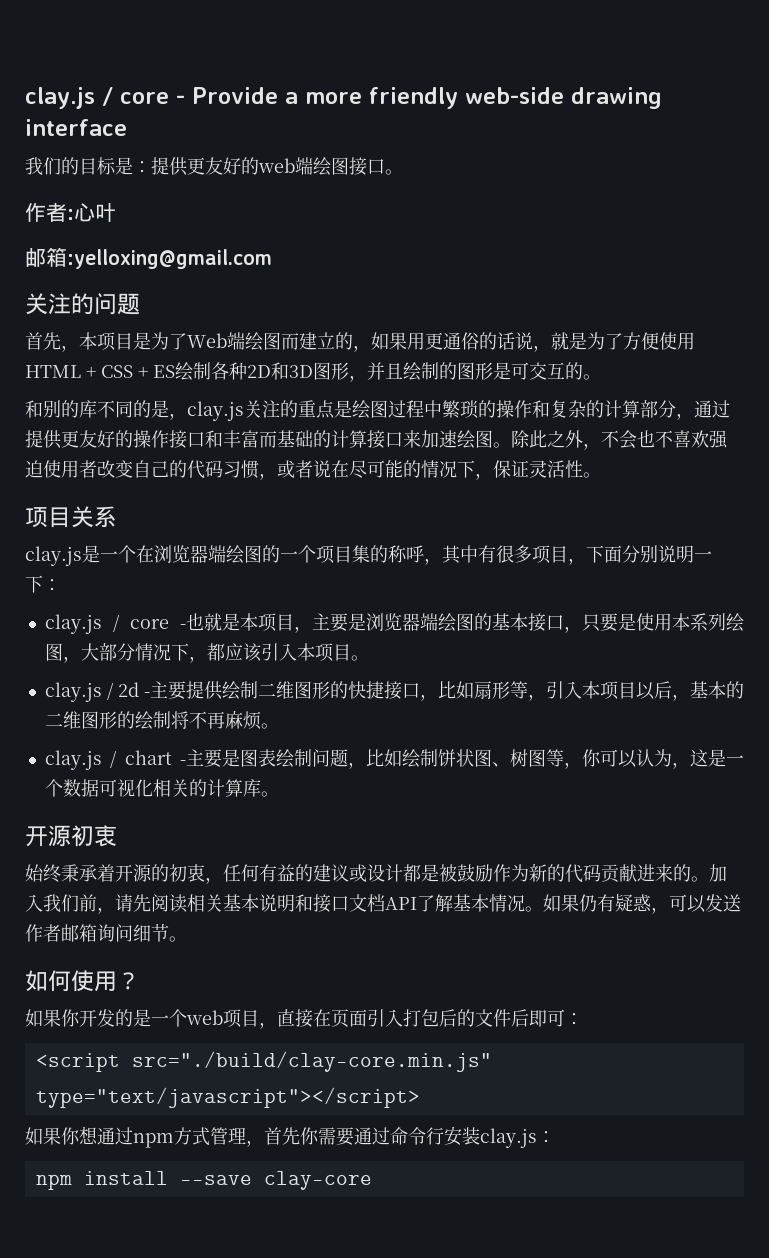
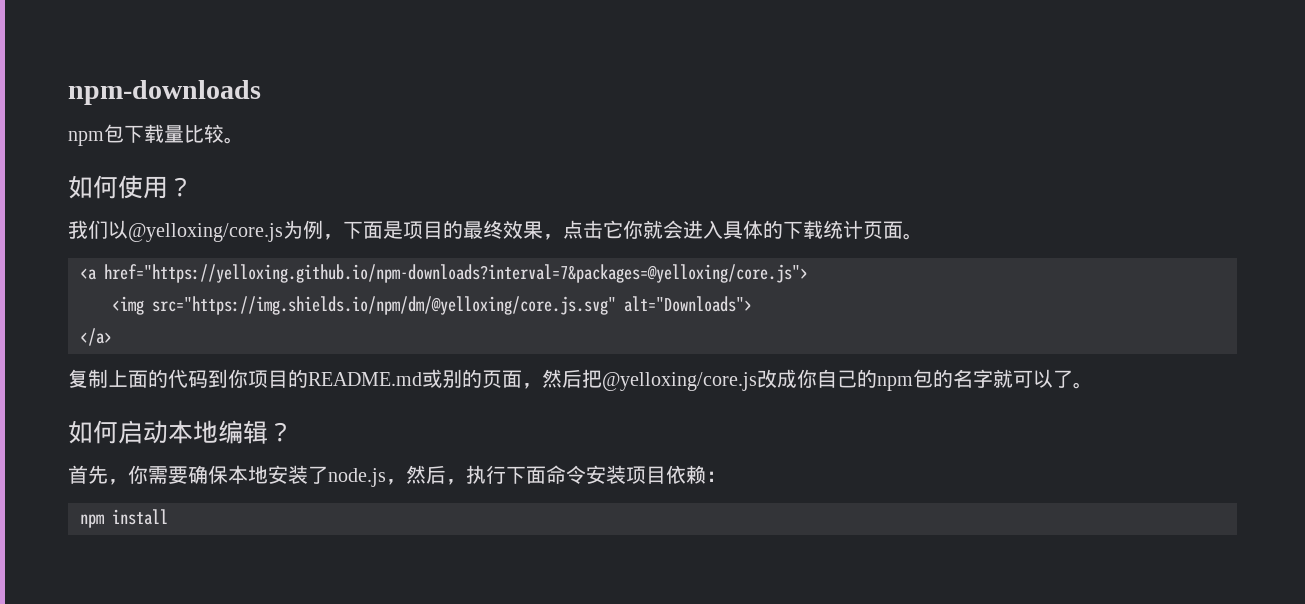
[25,87,662,109] [25,119,127,136] [25,157,403,176] [25,202,116,222] [25,247,272,269] [25,293,140,315] [25,332,695,352] [25,362,601,382] [25,400,730,421] [25,430,728,450] [25,460,601,480] [25,506,117,528] [25,545,712,566] [25,575,61,593] [44,613,744,634] [44,643,369,663] [44,681,744,702] [44,710,279,730] [44,749,744,770] [44,779,279,797] [25,825,117,847] [25,864,727,884] [25,893,741,914] [25,924,187,942] [25,970,140,992] [25,1009,583,1029] [35,1051,492,1072] [35,1087,420,1108] [25,1126,537,1148] clay.js / core - Provide a more friendly web-side drawing interface // 我们的目标是：提供更友好的web端绘图接口。 // 作者:心叶 // 邮箱:yelloxing@gmail.com // 关注的问题 // 首先，本项目是为了Web端绘图而建立的，如果用更通俗的话说，就是为了方便使用HTML + CSS + ES绘制各种2D和3D图形，并且绘制的图形是可交互的。 // 和别的库不同的是，clay.js关注的重点是绘图过程中繁琐的操作和复杂的计算部分，通过提供更友好的操作接口和丰富而基础的计算接口来加速绘图。除此之外，不会也不喜欢强迫使用者改变自己的代码习惯，或者说在尽可能的情况下，保证灵活性。 // 项目关系 // clay.js是一个在浏览器端绘图的一个项目集的称呼，其中有很多项目，下面分别说明一下： // clay.js / core -也就是本项目，主要是浏览器端绘图的基本接口，只要是使用本系列绘图，大部分情况下，都应该引入本项目。 // clay.js / 2d -主要提供绘制二维图形的快捷接口，比如扇形等，引入本项目以后，基本的二维图形的绘制将不再麻烦。 // clay.js / chart -主要是图表绘制问题，比如绘制饼状图、树图等，你可以认为，这是一个数据可视化相关的计算库。 // 开源初衷 // 始终秉承着开源的初衷，任何有益的建议或设计都是被鼓励作为新的代码贡献进来的。加入我们前，请先阅读相关基本说明和接口文档API了解基本情况。如果仍有疑惑，可以发送作者邮箱询问细节。 // 如何使用？ // 如果你开发的是一个web项目，直接在页面引入打包后的文件后即可： // <script src="./build/clay-core.min.js" type="text/javascript"></script> // 如果你想通过npm方式管理，首先你需要通过命令行安装clay.js -> [68,80,261,105] [68,124,244,146] [68,175,193,199] [68,220,923,242] [80,264,808,283] [112,296,752,315] [80,328,112,346] [68,369,1093,391] [68,420,293,444] [68,465,706,487] npm-downloads // npm包下载量比较。 // 如何使用？ // 我们以@yelloxing/core.js为例，下面是项目的最终效果，点击它你就会进入具体的下载统计页面。 // <a href="https://yelloxing.github.io/npm-downloads?interval=7&packages=@yelloxing/core.js"> // <img src="https://img.shields.io/npm/dm/@yelloxing/core.js.svg" alt="Downloads"> // </a> // 复制上面的代码到你项目的README.md或别的页面，然后把@yelloxing/core.js改成你自己的npm包的名字就可以了。 // 如何启动本地编辑？ // 首先，你需要确保本地安装了node.js，然后，执行下面命令安装项目依赖
[179,1171,372,1190] --save clay-core -> (168, 517) none

